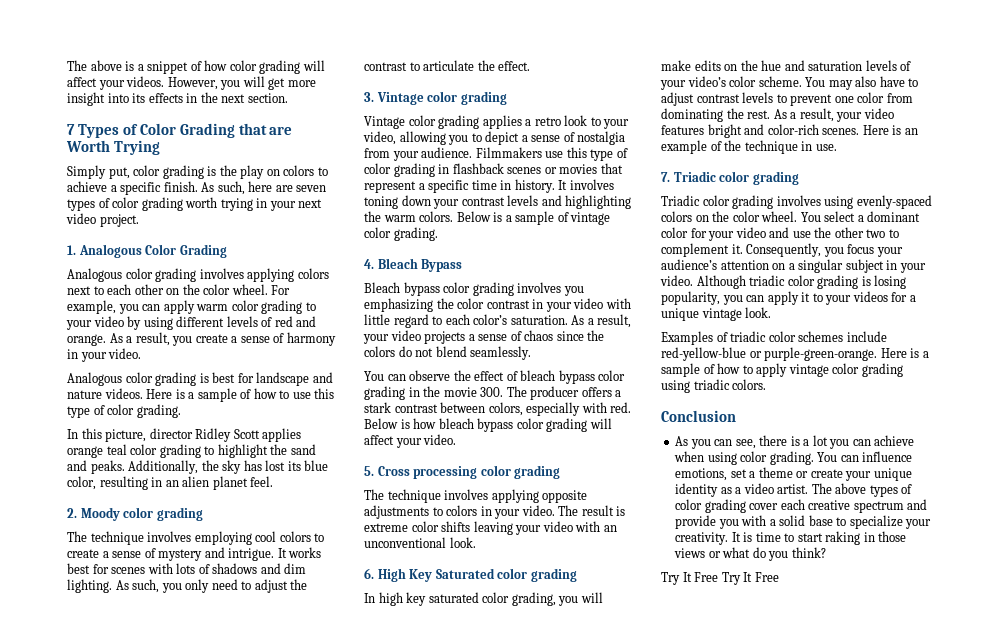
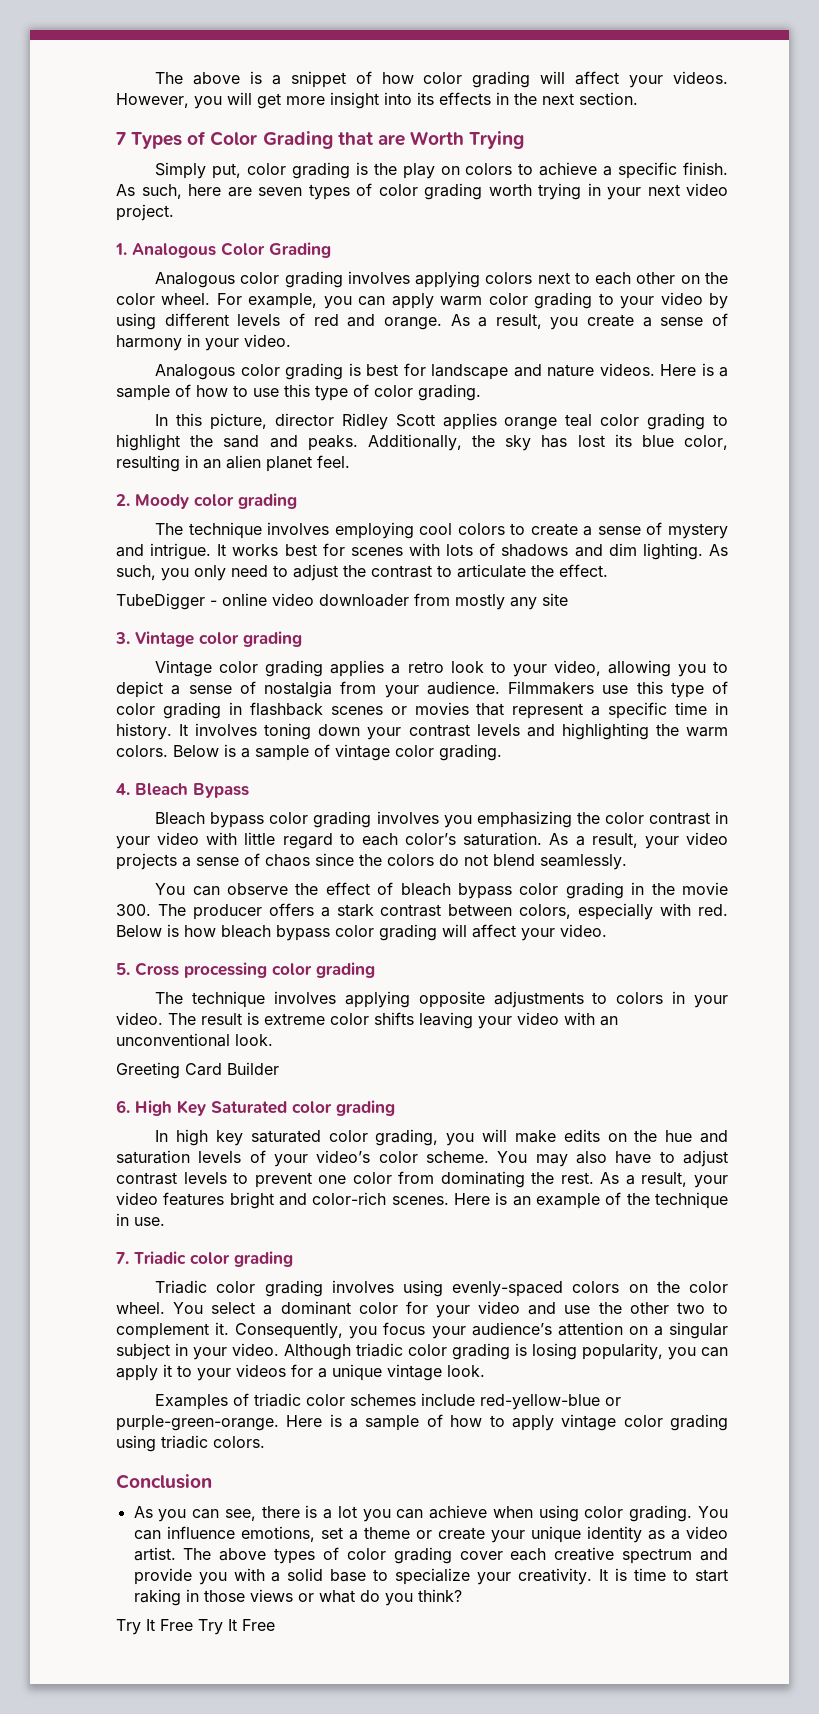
(531, 66) none -> [116,593,568,610] // TubeDigger - online video downloader from mostly any site
(476, 542) none -> [116,1062,279,1079] // Greeting Card Builder

